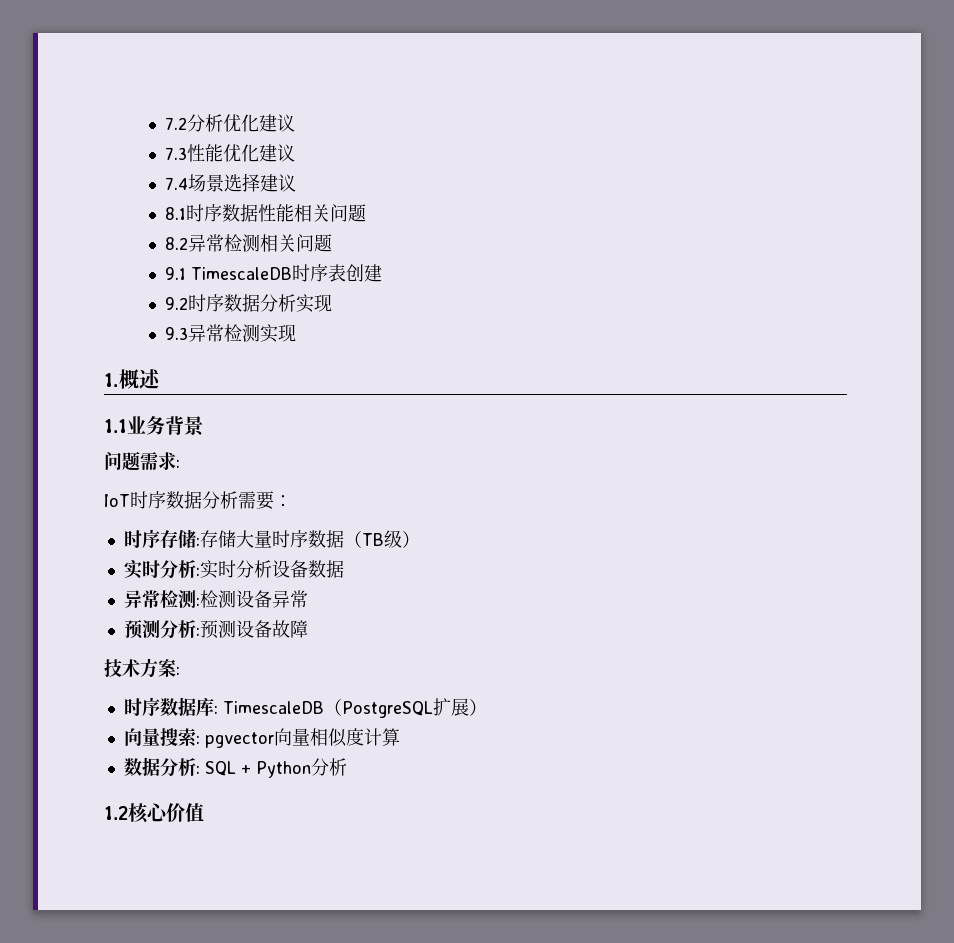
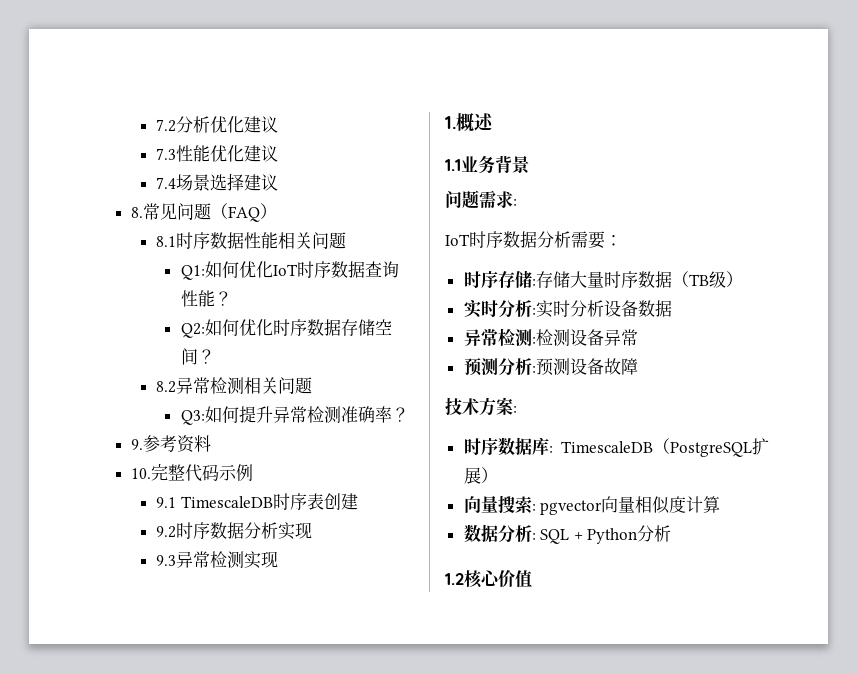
(297, 183) none -> [131,203,278,222] // 8.常见问题（FAQ）
(367, 213) none -> [180,261,399,280] [180,290,232,307] [180,319,392,338] [180,348,215,365] // Q1:如何优化IoT时序数据查询性能？ // Q2:如何优化时序数据存储空间？
(333, 243) none -> [180,406,409,425] [131,435,212,453] [131,464,254,482] // Q3:如何提升异常检测准确率？ // 9.参考资料 // 10.完整代码示例

